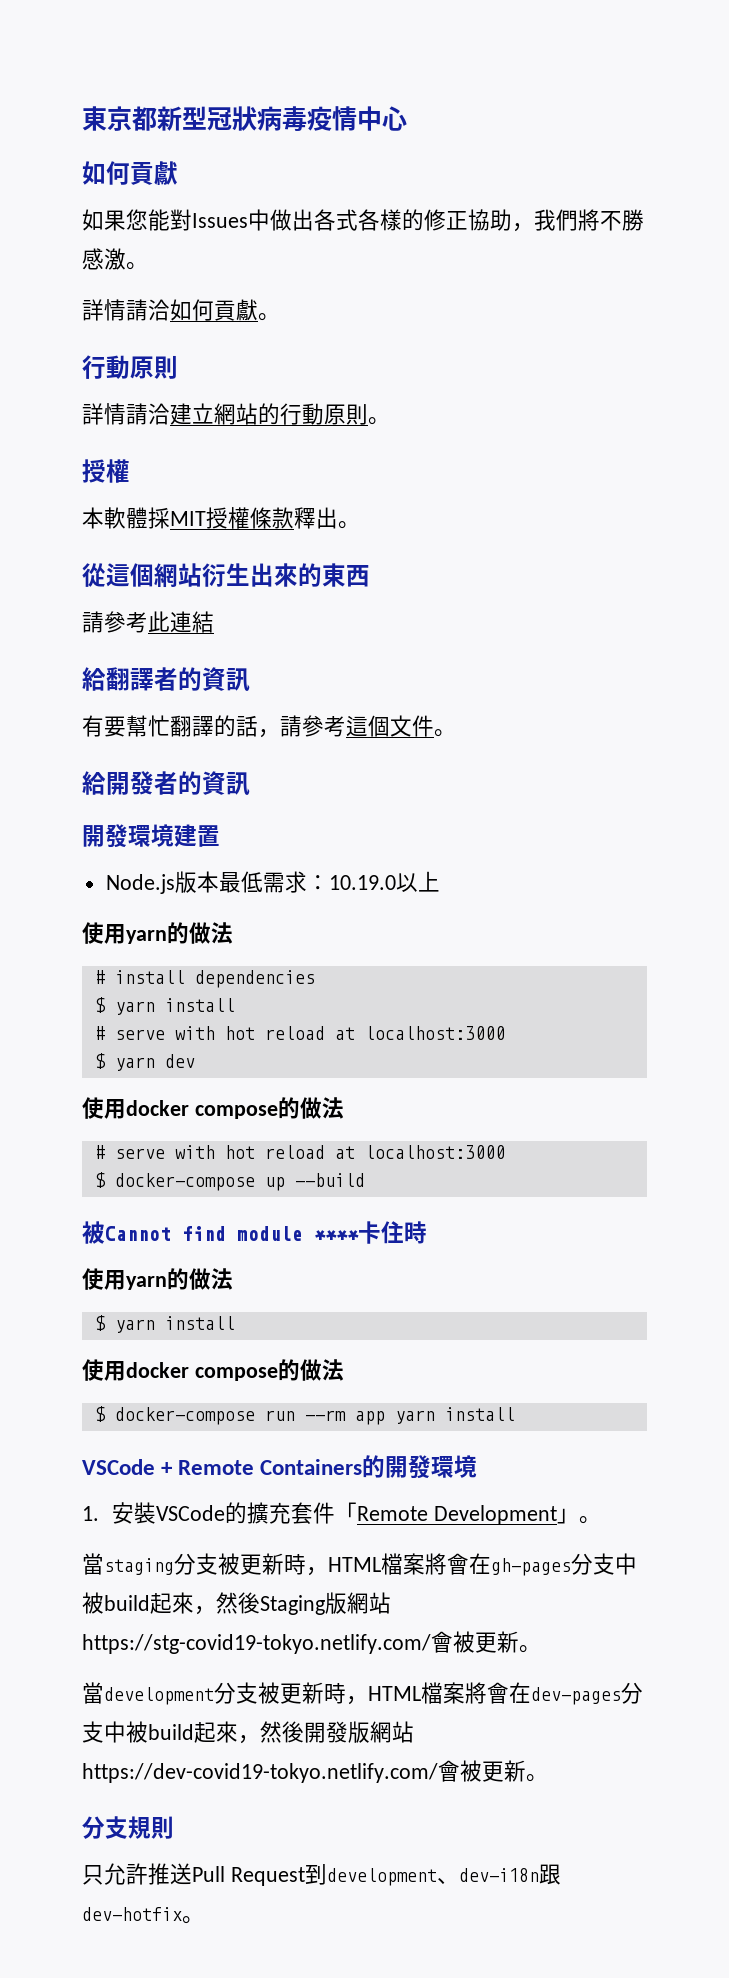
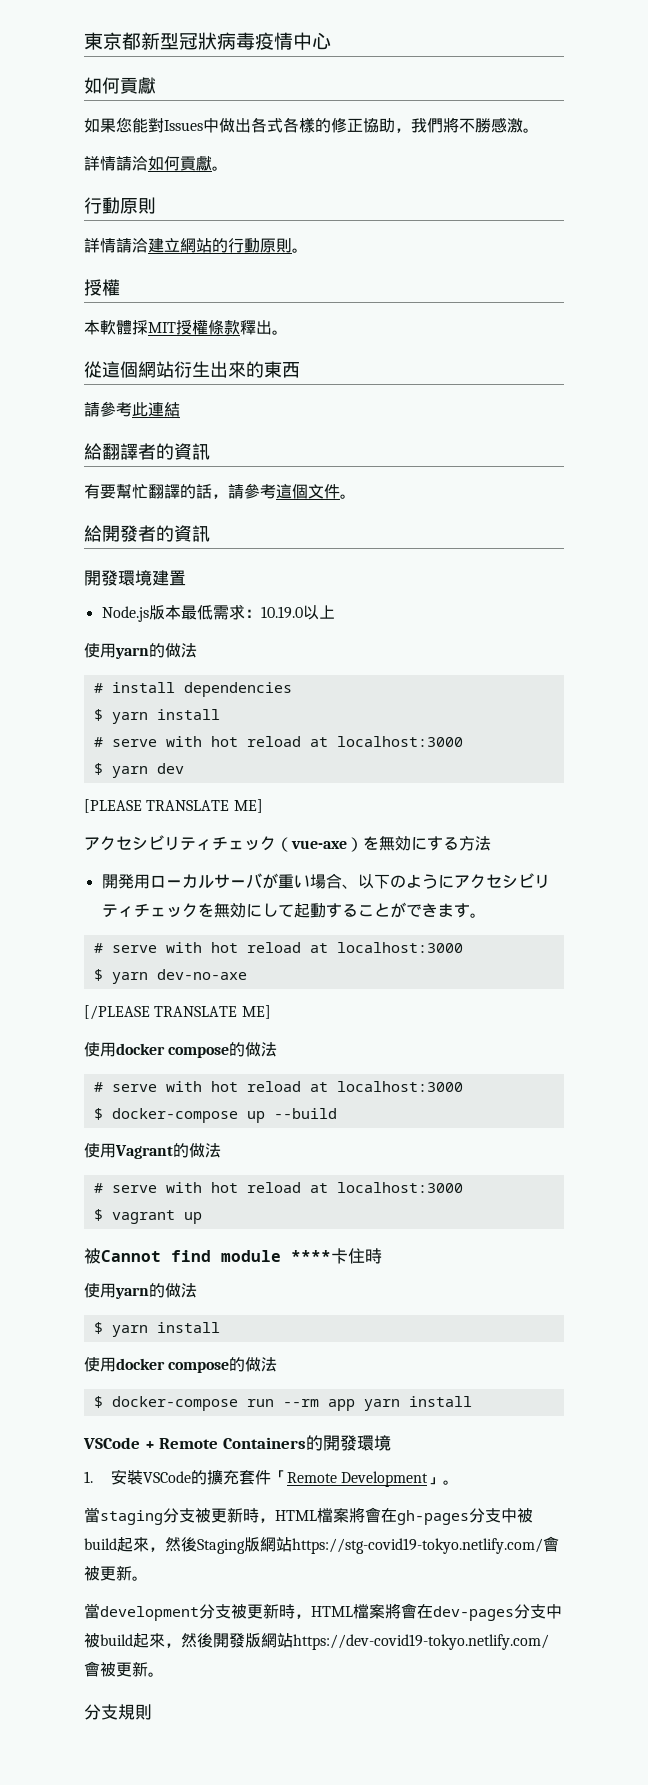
(195, 1061) none -> [84,799,263,813] [84,835,491,852] [101,873,550,889] [101,902,486,918] [93,942,463,953] [93,969,247,984] [84,1005,271,1020] // [PLEASE TRANSLATE ME] // アクセシビリティチェック（vue-axe）を無効にする方法 // 開発用ローカルサーバが重い場合、以下のようにアクセシビリティチェックを無効にして起動することができます。 // # serve with hot reload at localhost:3000 // $ yarn dev-no-axe // [/PLEASE TRANSLATE ME]
(365, 1180) none -> [84,1143,221,1159] [93,1182,463,1193] [93,1209,202,1224] // 使用Vagrant的做法 // # serve with hot reload at localhost:3000 // $ vagrant up
[82,1863,561,1886] [82,1907,204,1924] // 只允許推送Pull Request到development、dev-i18n跟dev-hotfix。 -> (152, 1712) none

